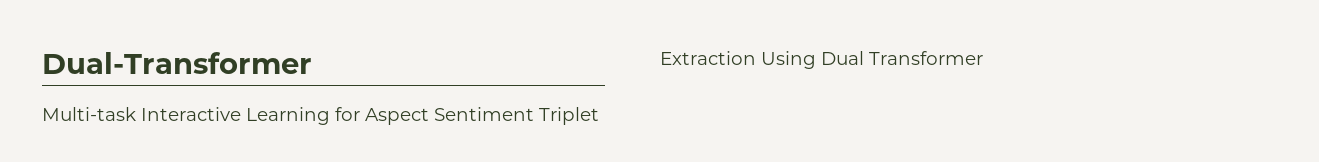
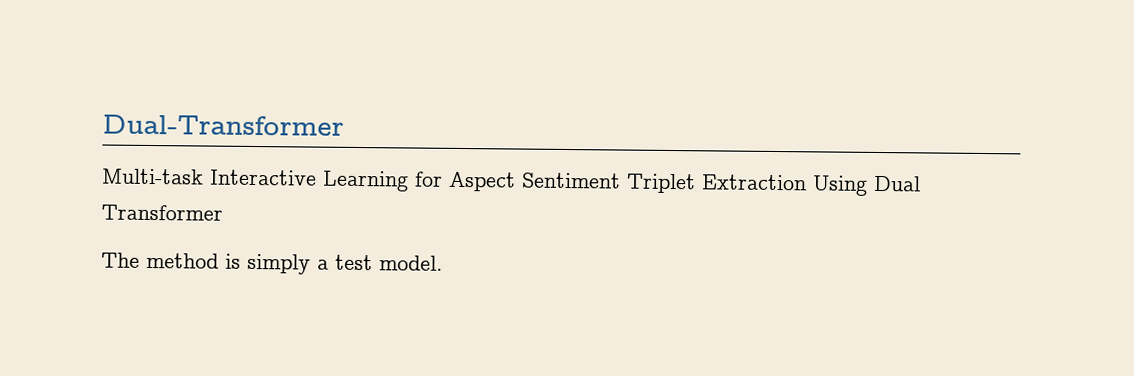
(983, 58) none -> [101,252,443,275] // The method is simply a test model.

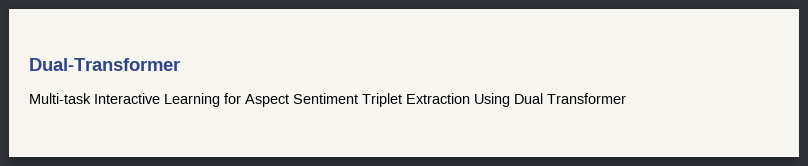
[101,252,443,275] // The method is simply a test model. -> (626, 98) none

